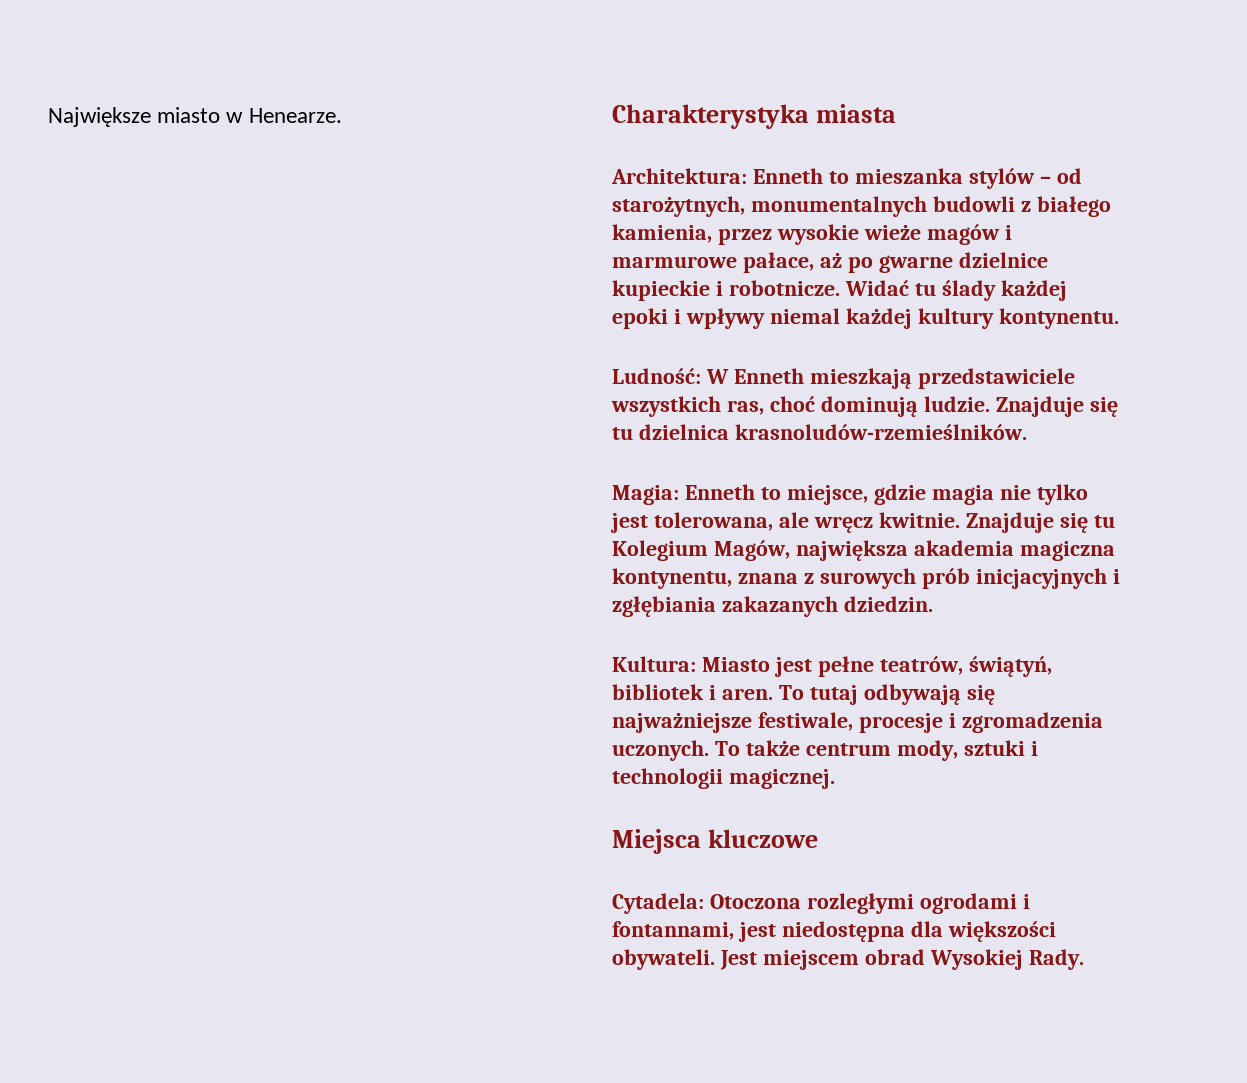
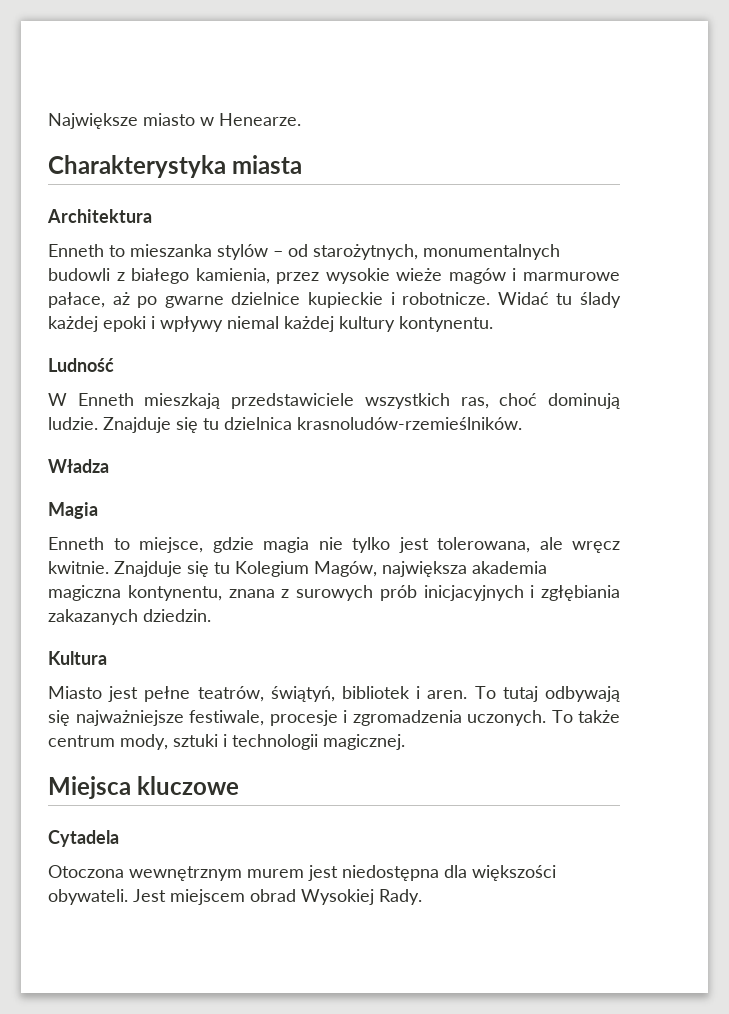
[611,168,747,184] Architektura: -> [47,209,152,223] Architektura //
[612,368,701,384] Ludność: -> [48,358,114,372] Ludność //
[612,485,679,505] Magia: -> [48,459,109,473] [48,502,98,519] Władza // Magia //
[612,656,696,672] Kultura: -> [48,651,107,665] Kultura //
[612,893,1030,914] [612,921,734,940] Cytadela: Otoczona rozległymi ogrodami i fontannami, -> [48,830,119,847] [48,865,304,881] Cytadela // Otoczona wewnętrznym murem

